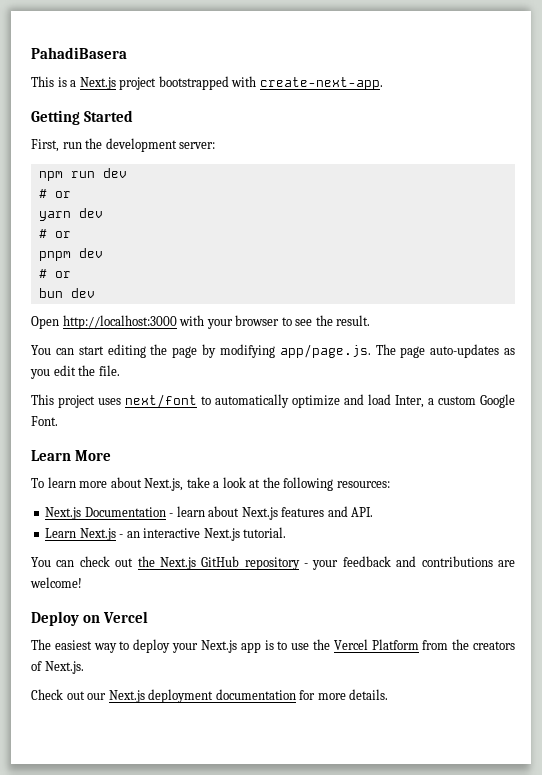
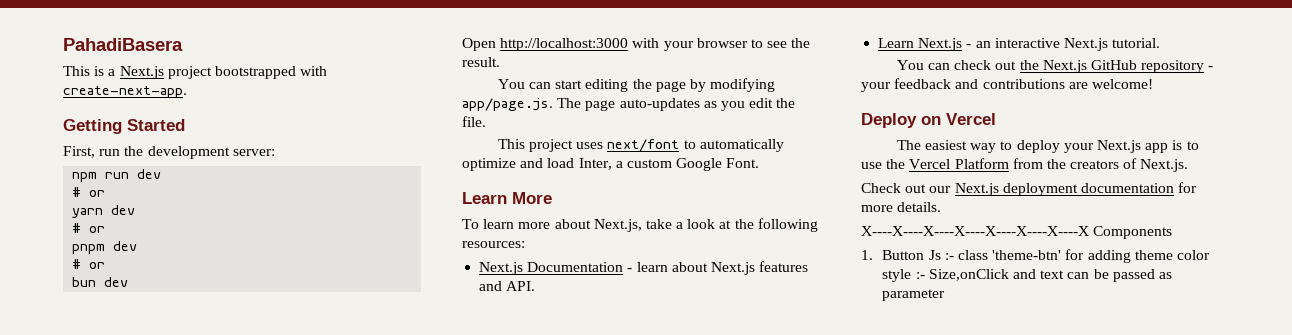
(389, 694) none -> [861,226,1173,239] [861,249,1210,263] [882,269,1172,282] [882,289,946,301] // X----X----X----X----X----X----X----X Components // 1. Button Js :- class 'theme-btn' for adding theme color style :- Size,onClick and text can be passed as parameter

